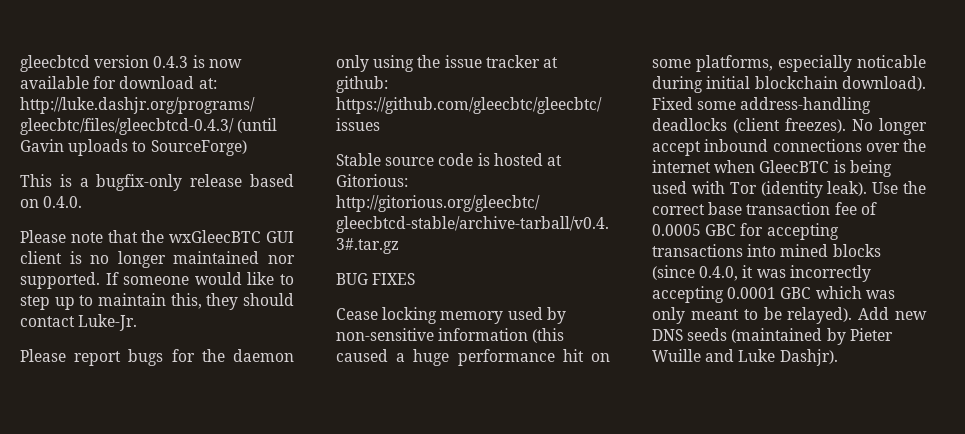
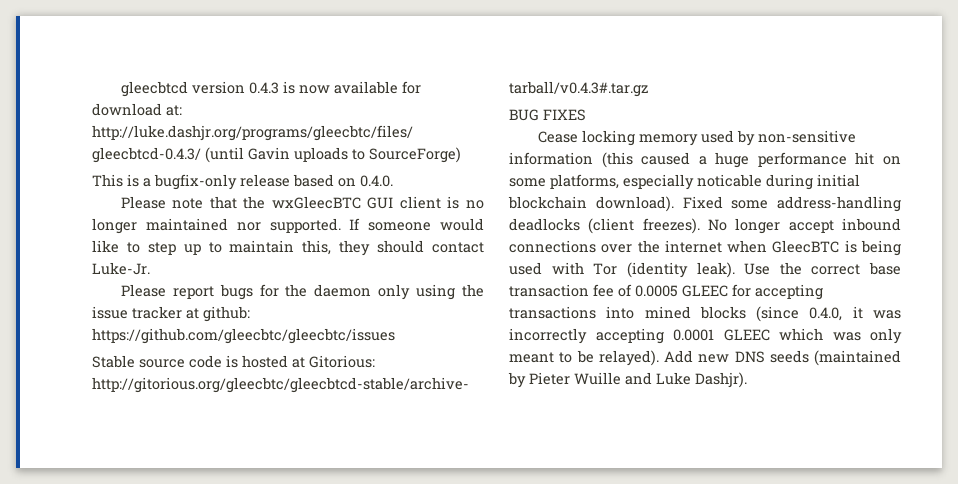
[705,224,737,236] GBC -> [682,285,728,297] GLEEC
[780,287,812,299] GBC -> [723,329,770,341] GLEEC

